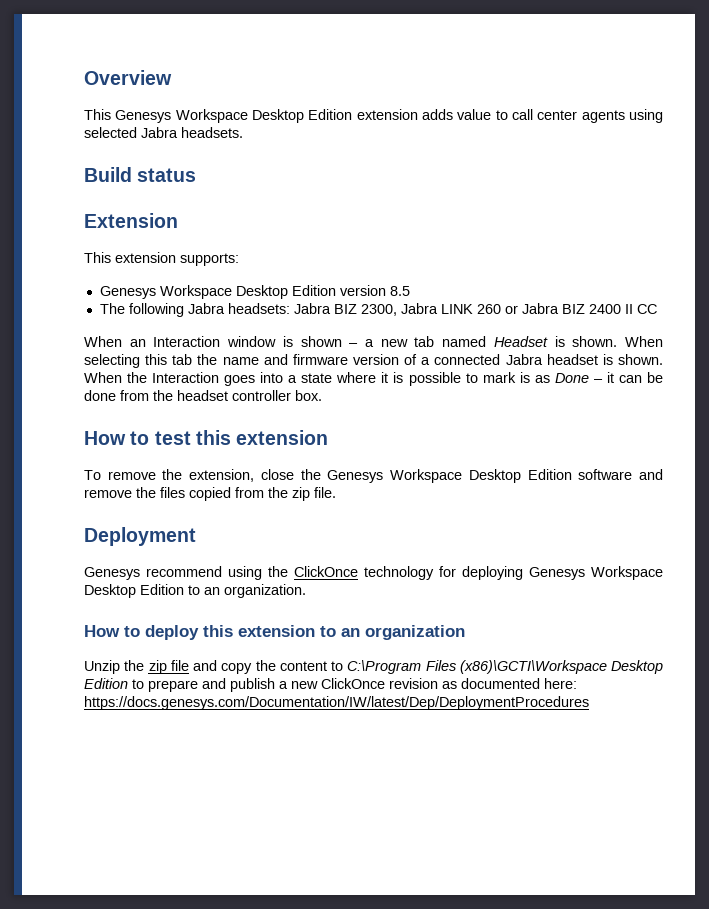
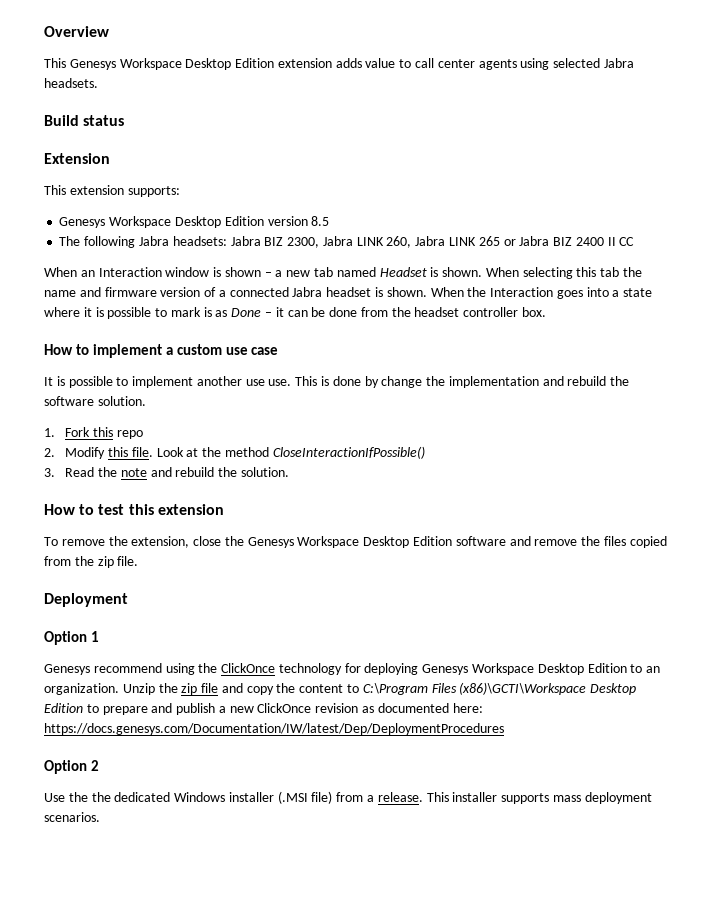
[476,304,501,314] 260 -> [386,236,500,248] 260, Jabra LINK 265
(322, 395) none -> [44,344,279,358] [44,376,630,388] [44,396,146,406] [44,427,143,439] [44,446,425,459] [44,467,289,477] // How to implement a custom use case // It is possible to implement another use use. This is done by change the implementation and rebuild the software solution. // 1. Fork this repo // 2. Modify this file. Look at the method CloseInteractionIfPossible() // 3. Read the note and rebuild the solution.
(196, 536) none -> [44,631,99,645] // Option 1
[84,625,465,640] // How to deploy this extension to an organization // -> (119, 689) none
(589, 703) none -> [44,760,99,774] [44,791,652,804] [44,812,100,822] // Option 2 // Use the the dedicated Windows installer (.MSI file) from a release. This installer supports mass deployment scenarios.

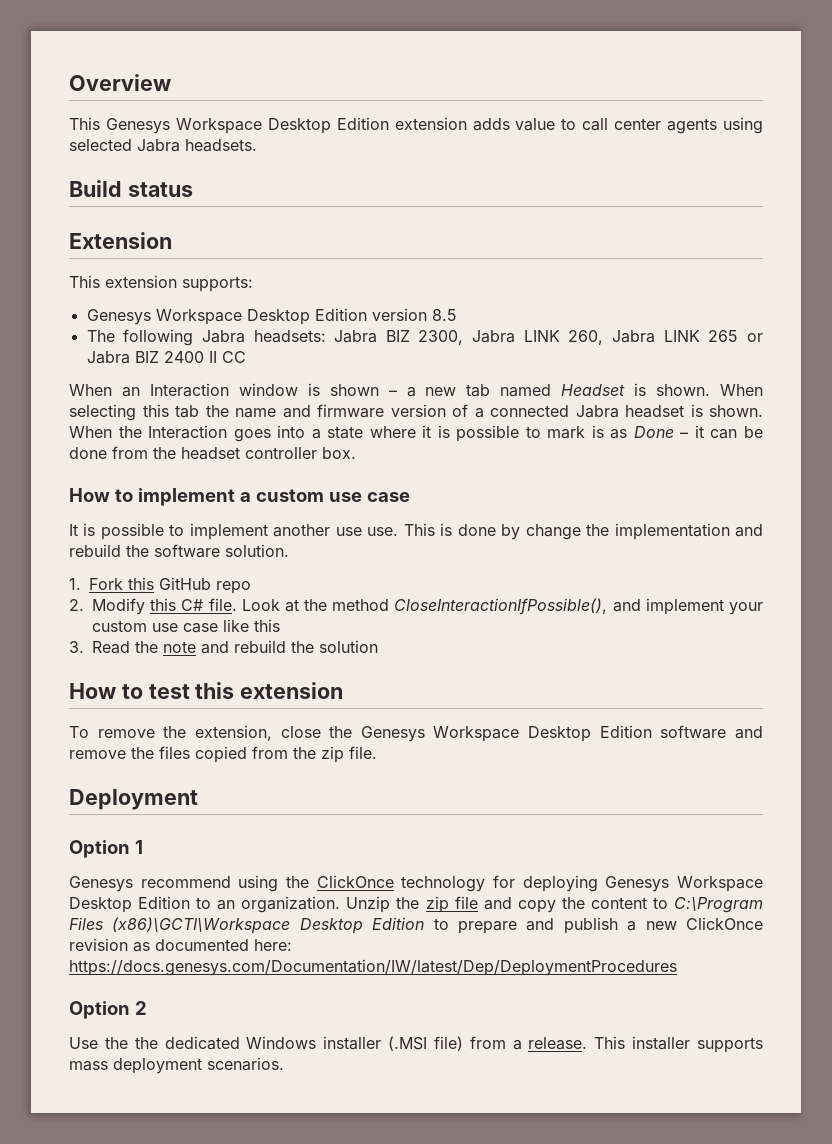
(113, 432) none -> [159,577,211,590] GitHub
(128, 452) none -> [181,599,204,611] C#
[272,446,425,459] CloseInteractionIfPossible() -> [394,598,763,615] [92,619,280,633] CloseInteractionIfPossible(), and implement your custom use case like this
[240,467,289,477] solution. -> [319,640,378,653] solution

